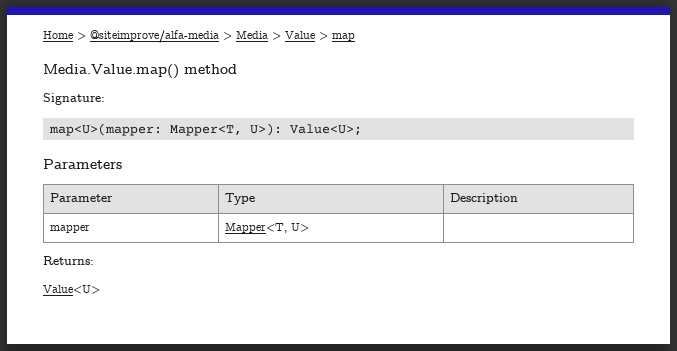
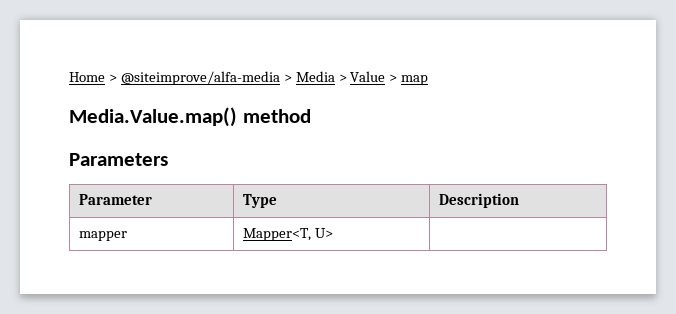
[43,93,105,105] [48,123,362,136] // Signature: // map<U>(mapper: Mapper<T, U>): Value<U>; -> (311, 116) none
[43,256,94,265] [43,285,100,294] // Returns: // Value<U> -> (334, 233) none

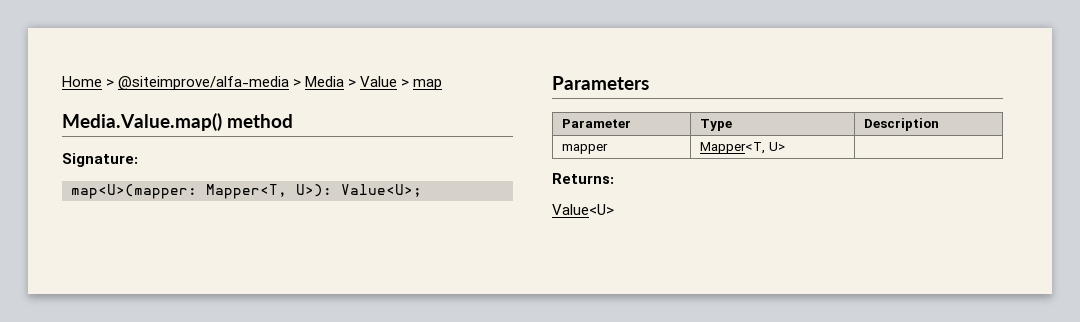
(311, 116) none -> [62,153,138,167] [71,184,422,199] // Signature: // map<U>(mapper: Mapper<T, U>): Value<U>;
(334, 233) none -> [552,173,614,184] [552,204,614,215] // Returns: // Value<U>

